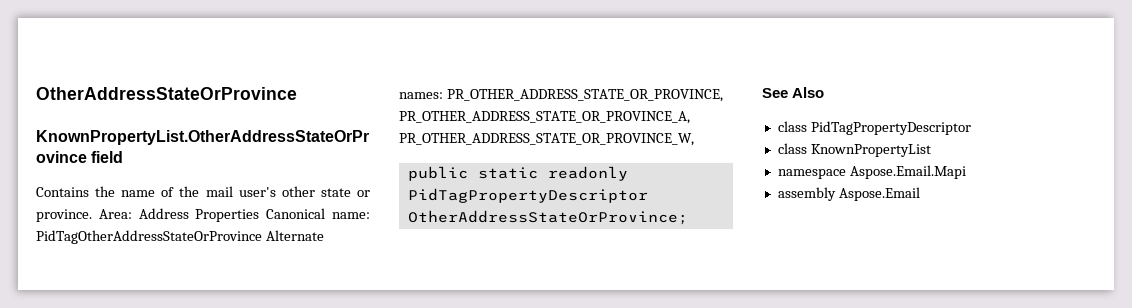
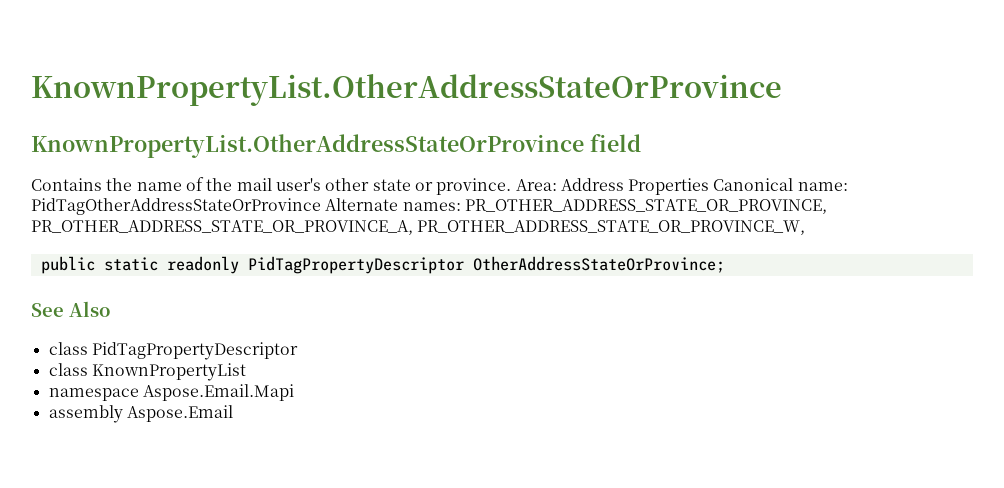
[36,87,297,100] OtherAddressStateOrProvince -> [31,74,782,106] KnownPropertyList.OtherAddressStateOrProvince

